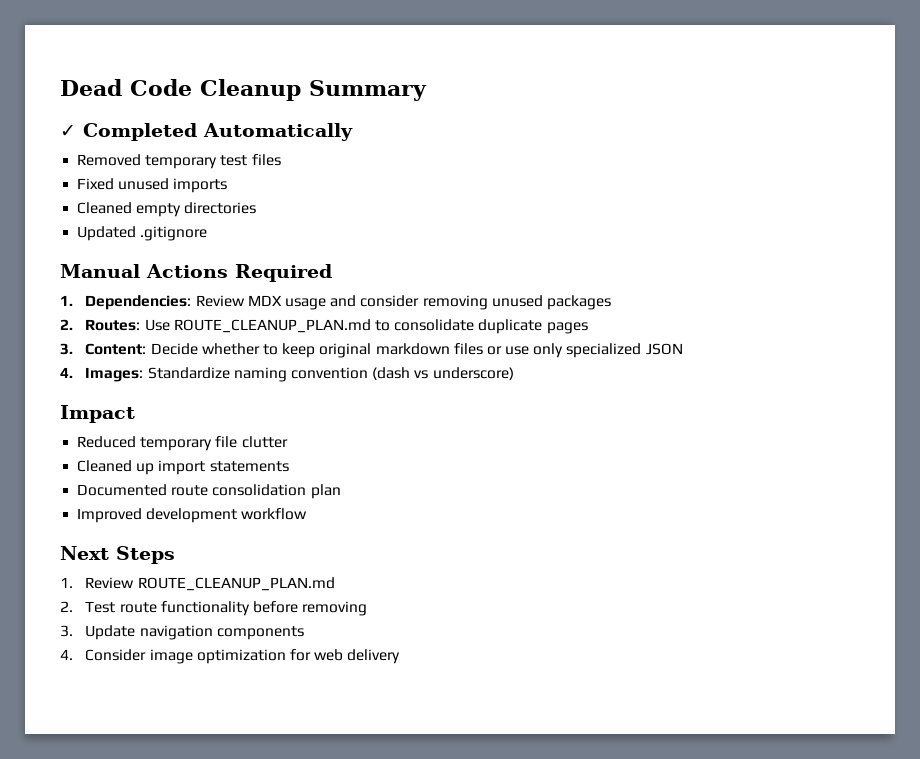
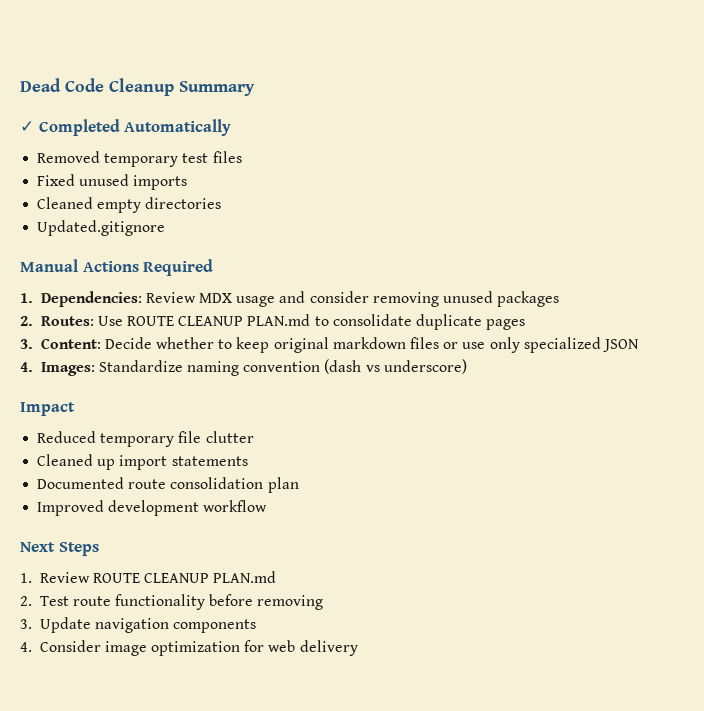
[77,226,208,241] Updated .gitignore -> [37,220,166,236] Updated.gitignore
[173,319,371,333] ROUTE_CLEANUP_PLAN.md -> [127,314,311,326] ROUTE CLEANUP PLAN.md
[137,577,335,591] ROUTE_CLEANUP_PLAN.md -> [92,571,277,583] ROUTE CLEANUP PLAN.md

